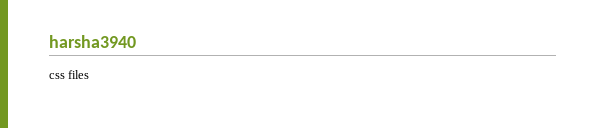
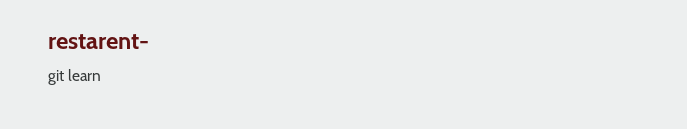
[49,35,136,48] [49,70,90,79] harsha3940 // css files -> [48,34,149,49] [48,69,102,85] restarent- // git learn

